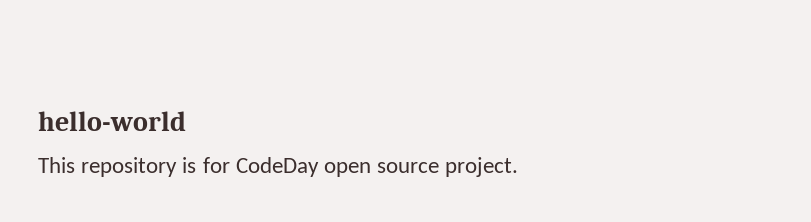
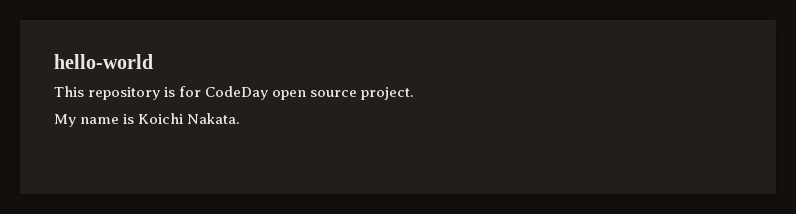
(519, 167) none -> [54,113,241,127] // My name is Koichi Nakata.

